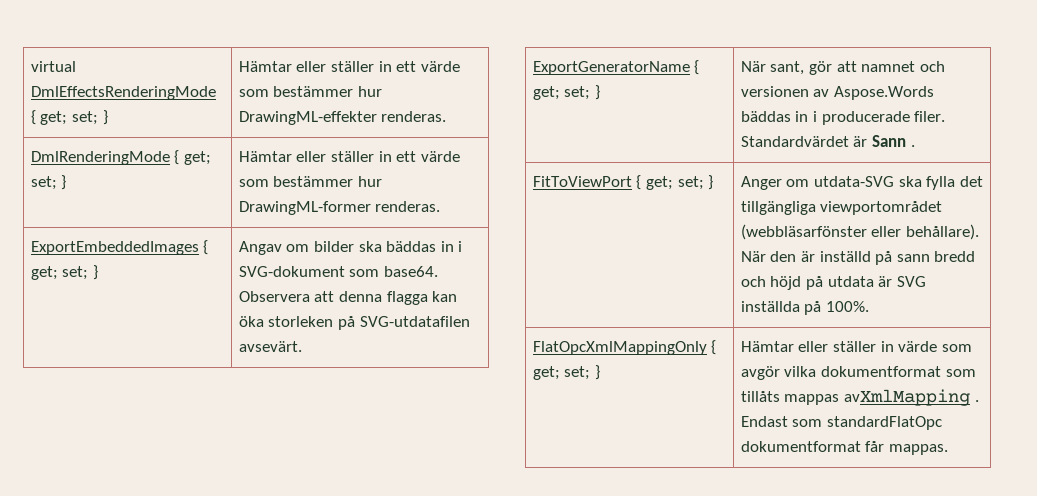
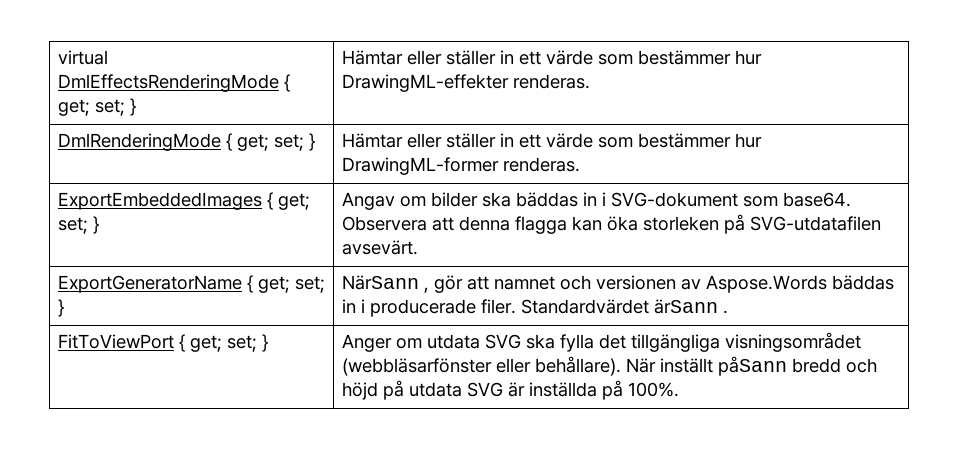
[740,61,805,75] När sant, -> [341,275,429,293] NärSann ,
[853,135,906,147] är Sann -> [653,299,718,314] ärSann
[813,176,894,187] utdata-SVG -> [426,334,521,349] utdata SVG
[820,201,943,215] viewportområdet -> [724,332,861,352] visningsområdet
[770,251,930,265] den är inställd på sann -> [659,356,787,376] inställt påSann
[878,276,926,287] är SVG -> [466,382,525,397] SVG är
[532,340,717,355] [532,365,600,380] [740,341,972,352] [740,366,976,380] [740,389,979,406] [740,416,942,430] [740,441,948,455] // FlatOpcXmlMappingOnly { get; set; } | Hämtar eller ställer in värde som avgör vilka dokumentformat som tillåts mappas avXmlMapping . Endast som standardFlatOpc dokumentformat får mappas. -> (679, 389) none

